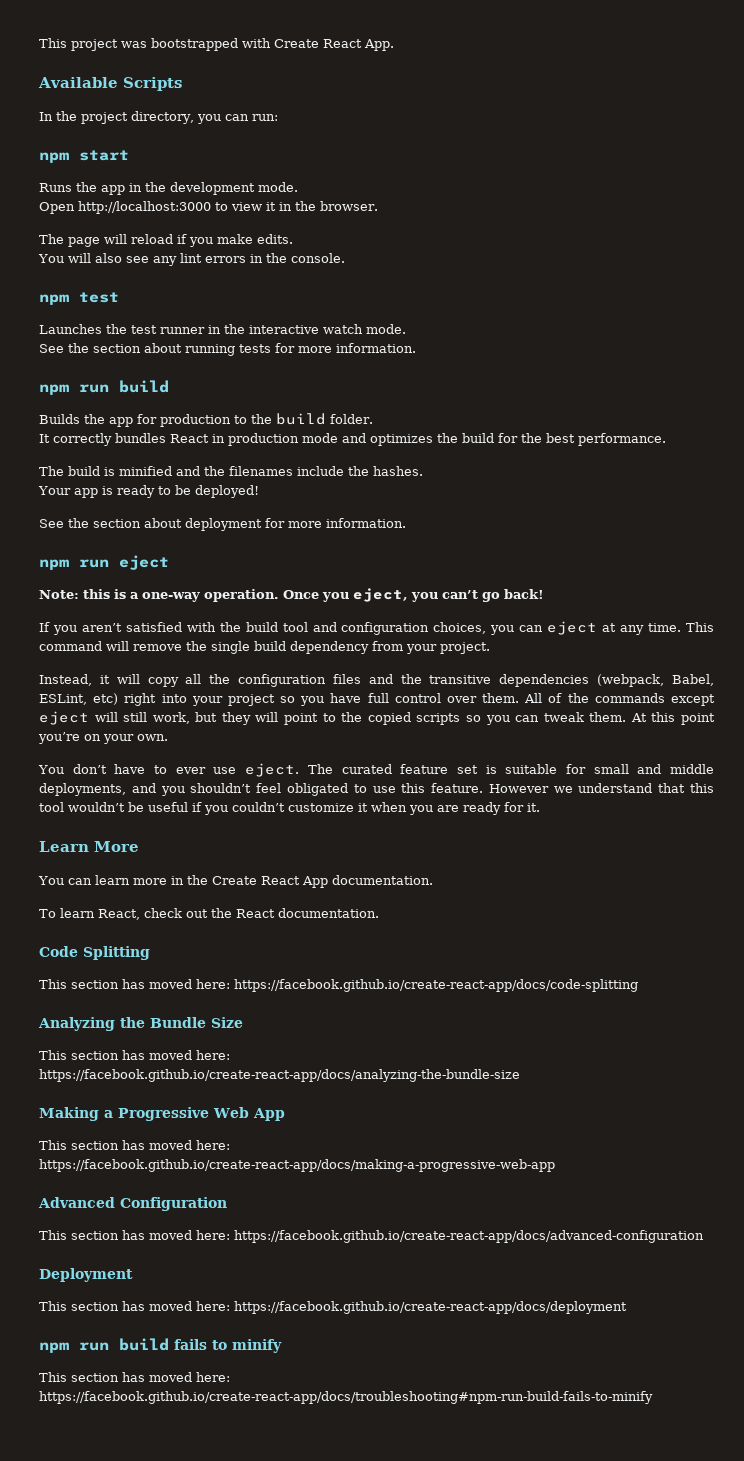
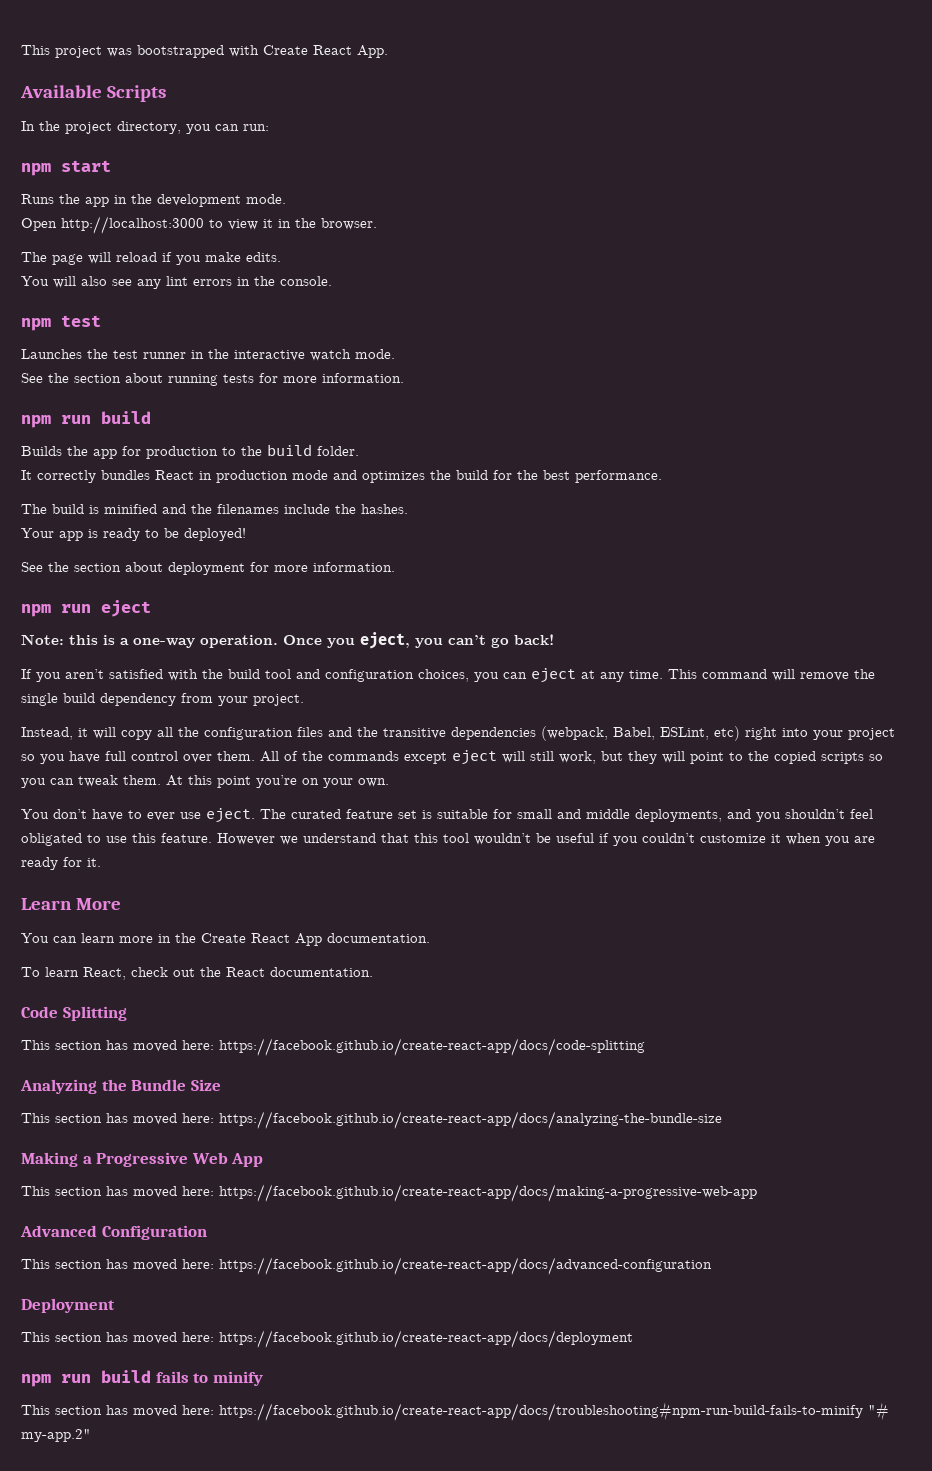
(653, 1397) none -> [868,1402,889,1421] [21,1429,91,1442] "# my-app.2"

